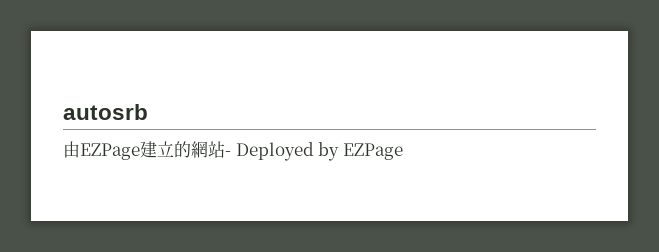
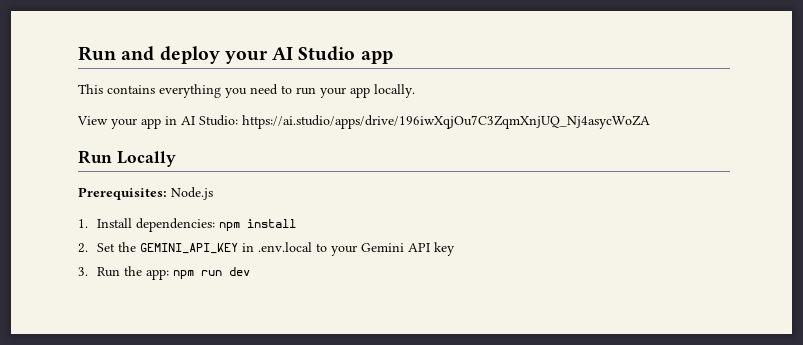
[63,104,148,120] [63,141,403,161] autosrb // 由EZPage建立的網站- Deployed by EZPage -> [78,46,393,64] [78,84,415,98] [77,115,650,129] [78,150,176,167] [78,187,213,200] [78,218,297,232] [78,242,456,256] [78,266,251,280] Run and deploy your AI Studio app // This contains everything you need to run your app locally. // View your app in AI Studio: https://ai.studio/apps/drive/196iwXqjOu7C3ZqmXnjUQ_Nj4asycWoZA // Run Locally // Prerequisites: Node.js // 1. Install dependencies: npm install // 2. Set the GEMINI_API_KEY in .env.local to your Gemini API key // 3. Run the app: npm run dev

